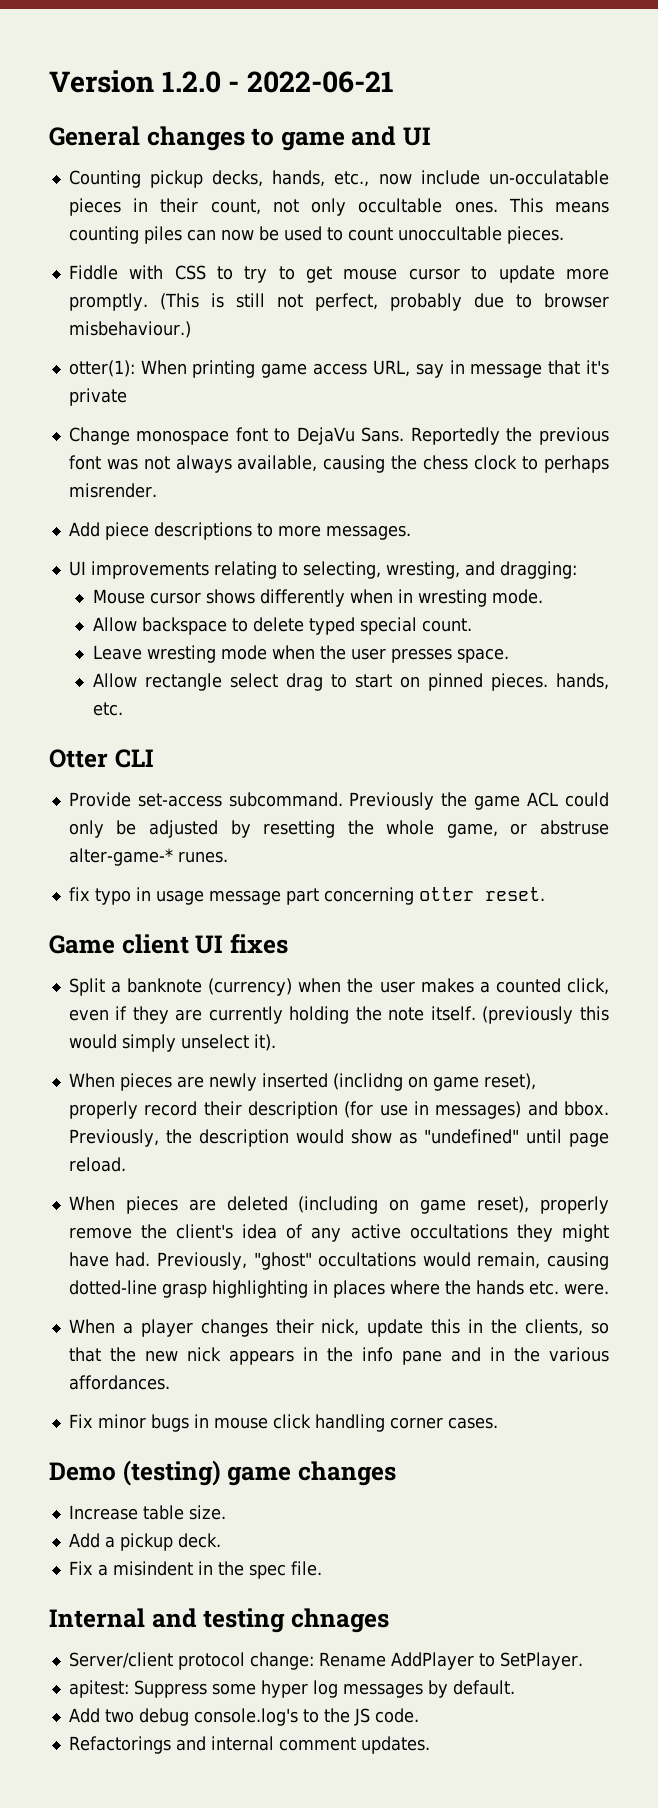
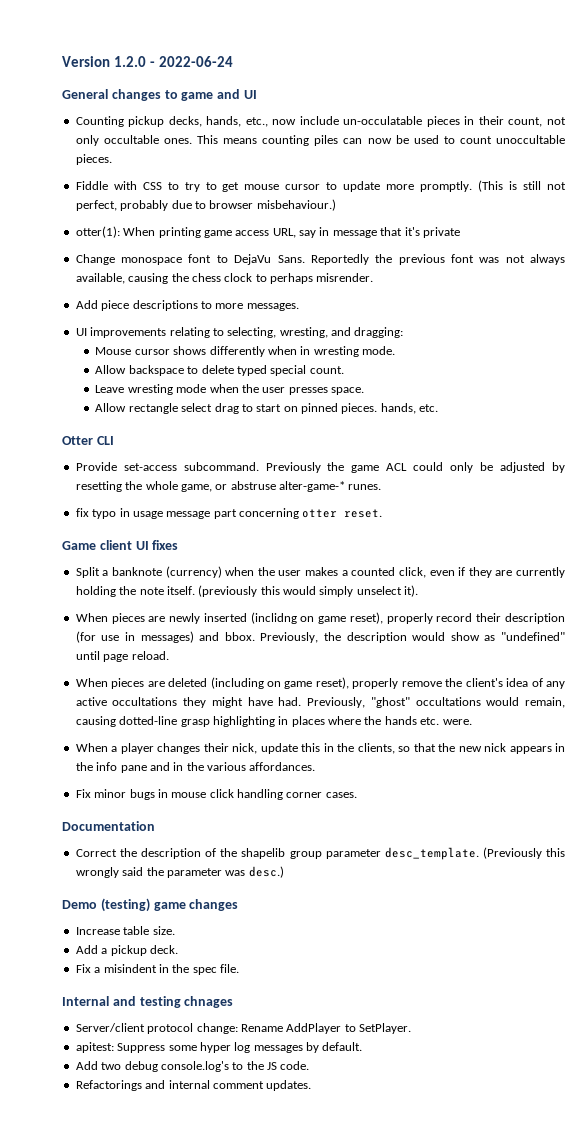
[247,71,395,93] 2022-06-21 -> [158,56,233,67] 2022-06-24
(498, 1423) none -> [62,821,155,831] [75,847,565,860] [75,866,284,878] // Documentation // Correct the description of the shapelib group parameter desc_template. (Previously this wrongly said the parameter was desc.)

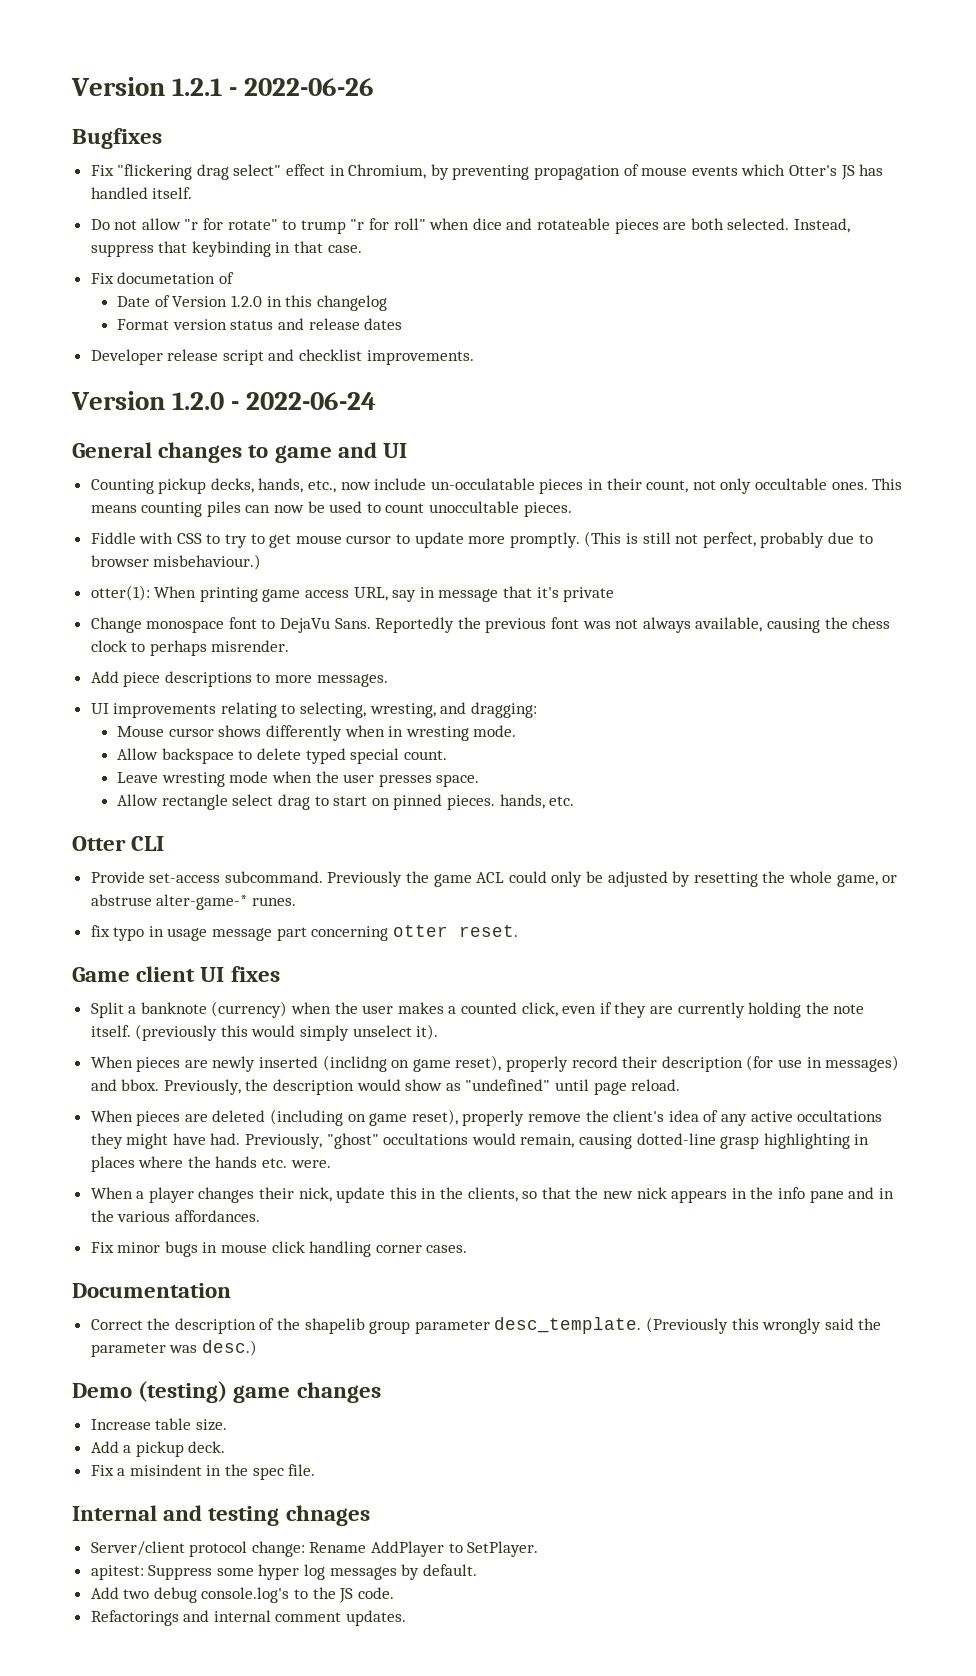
[62,56,110,67] Version -> [71,77,375,96] [72,128,162,149] [90,164,884,180] [90,187,193,199] [90,218,850,234] [90,241,362,257] [90,272,234,284] [117,295,387,311] [117,318,403,330] [90,349,474,365] [71,391,165,410] Version 1.2.1 - 2022-06-26 // Bugfixes // Fix "flickering drag select" effect in Chromium, by preventing propagation of mouse events which Otter's JS has handled itself. // Do not allow "r for rotate" to trump "r for roll" when dice and rotateable pieces are both selected. Instead, suppress that keybinding in that case. // Fix documetation of // Date of Version 1.2.0 in this changelog // Format version status and release dates // Developer release script and checklist improvements. // Version

